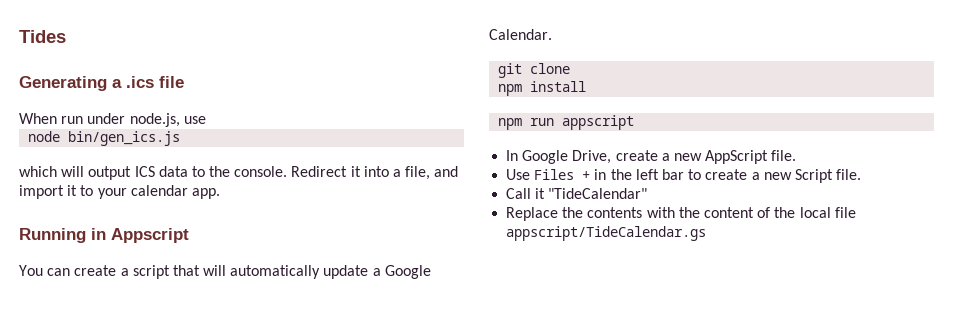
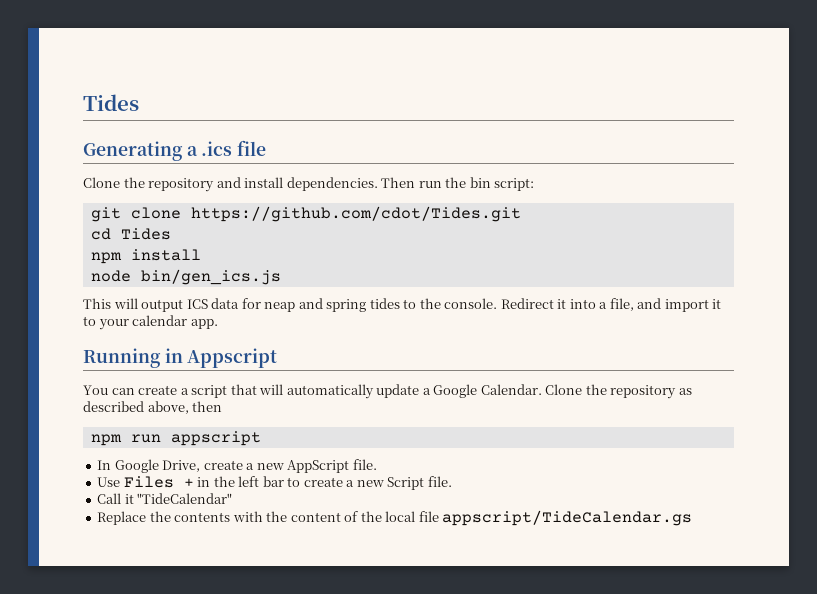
[19,113,206,127] When run under node.js, use -> [83,177,535,192] [90,206,521,222] [90,228,171,240] [90,249,201,264] Clone the repository and install dependencies. Then run the bin script: // git clone https://github.com/cdot/Tides.git // cd Tides // npm install
[19,166,57,177] which -> [83,298,111,309] This
(188, 171) none -> [241,298,400,312] for neap and spring tides
[498,63,571,78] [498,81,587,96] // git clone // npm install -> [545,384,692,399] [83,401,223,414] Clone the repository as described above, then

